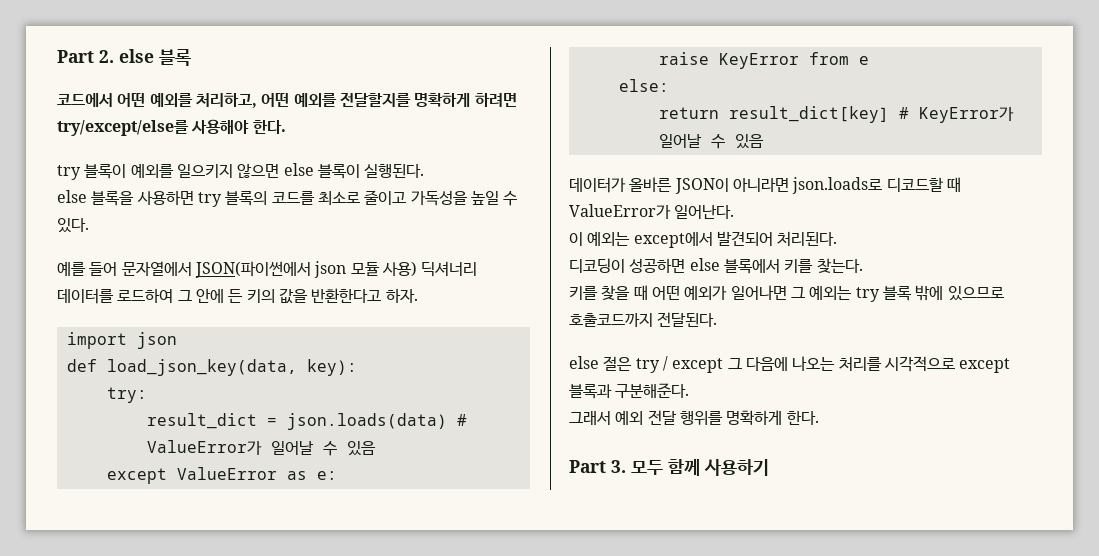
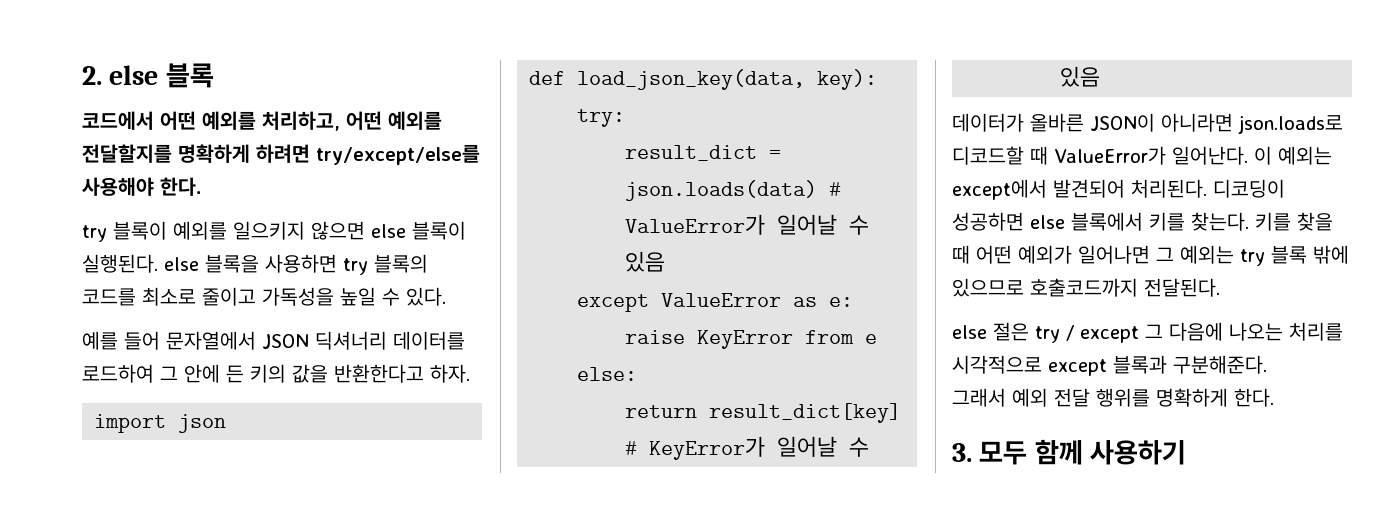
[57,50,94,63] Part -> (82, 75) none
(425, 170) // -> (158, 263) none
[194,261,417,278] JSON(파이썬에서 json 모듈 사용) -> [262,334,309,349] JSON
(735, 212) // -> (1248, 155) none
(838, 238) // -> (1207, 188) none
(863, 265) // -> (1249, 221) none
[569,460,606,473] Part -> (1274, 397) none

